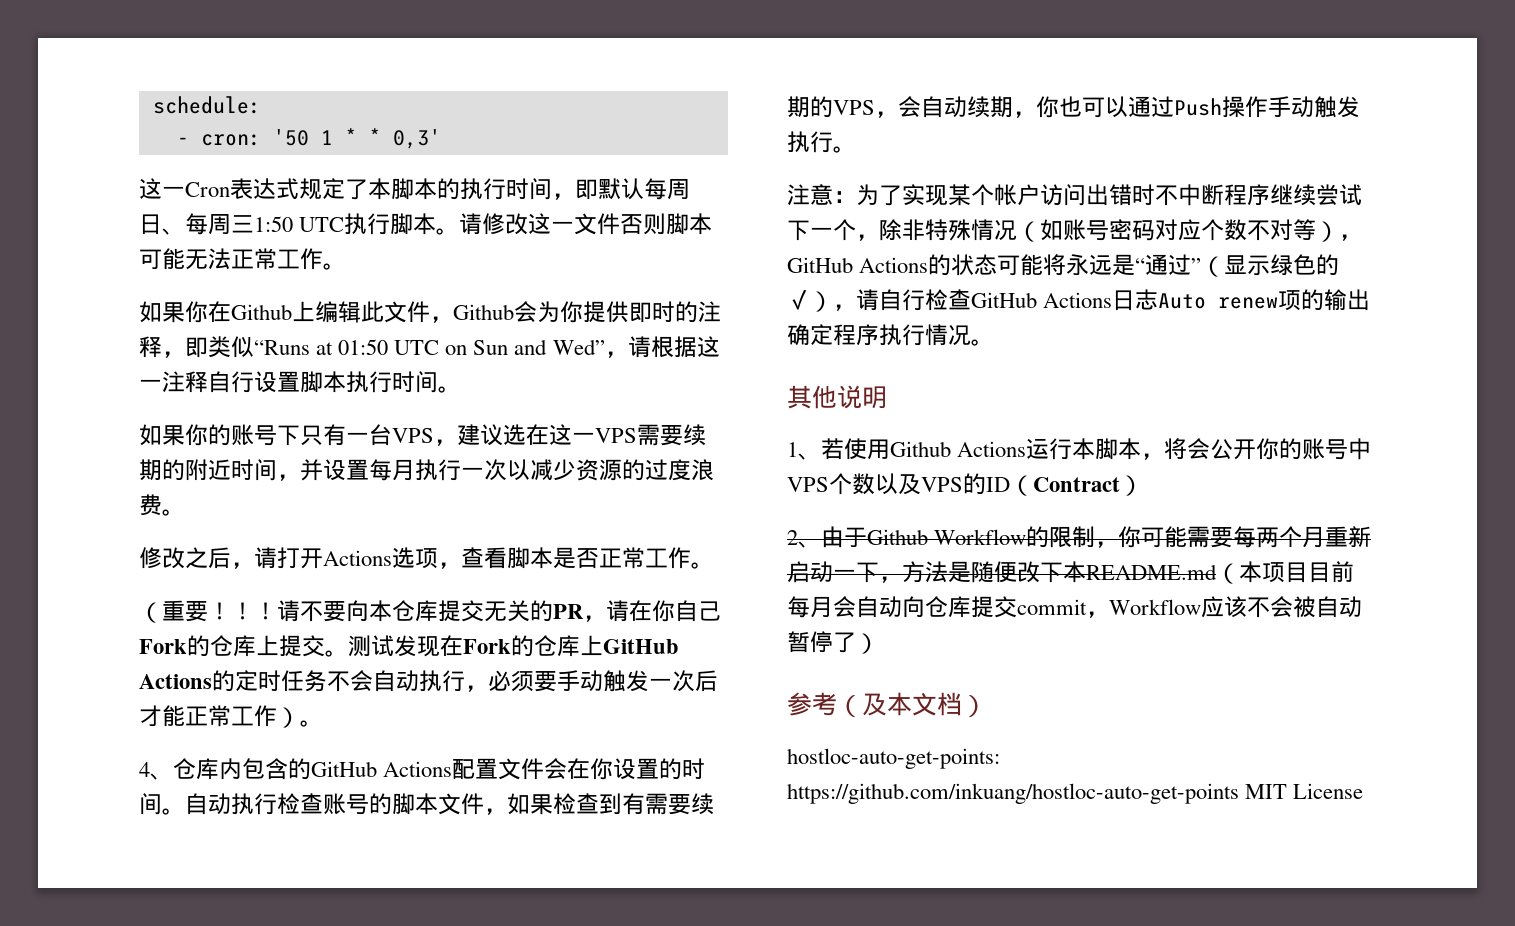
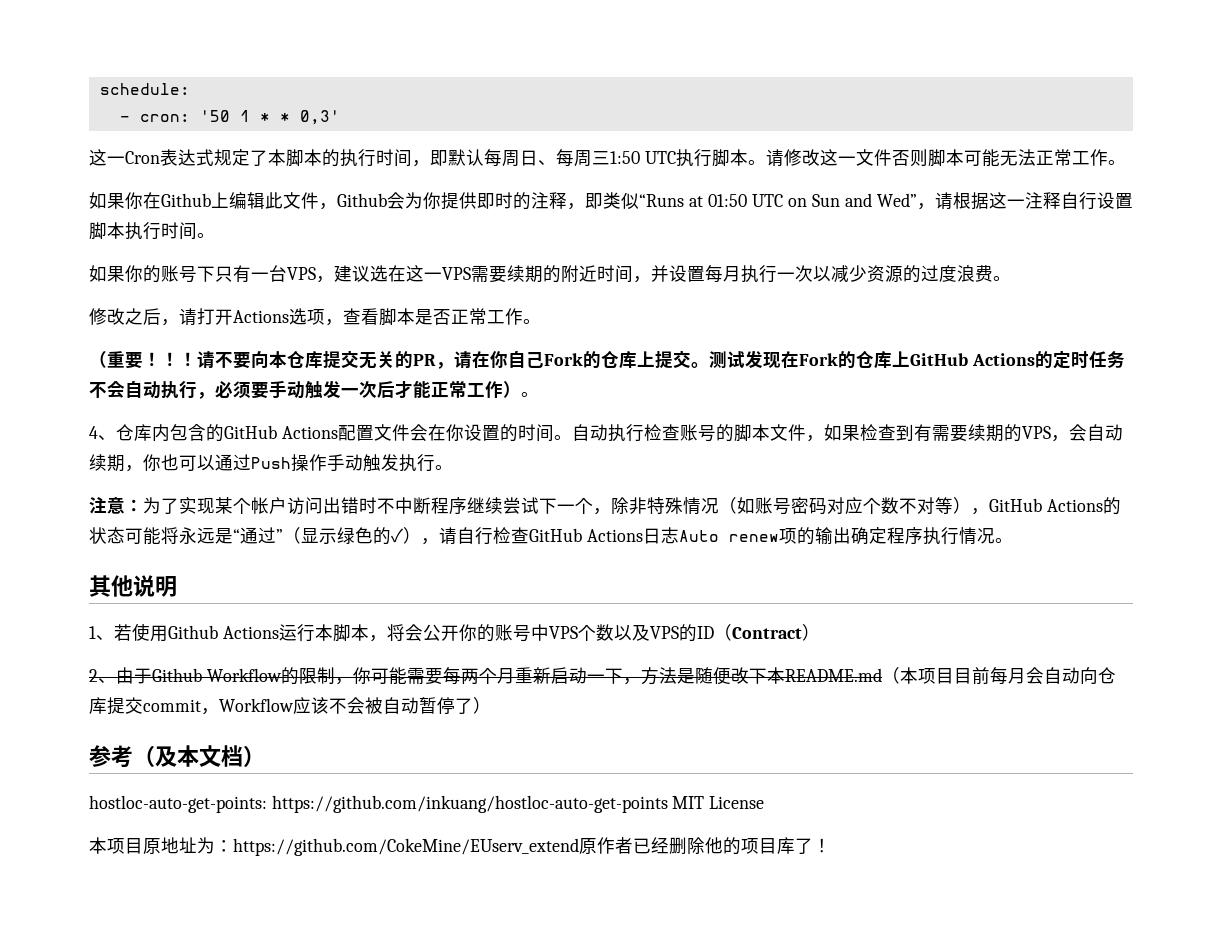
(1364, 791) none -> [89,837,831,856] // 本项目原地址为：https://github.com/CokeMine/EUserv_extend原作者已经删除他的项目库了！

